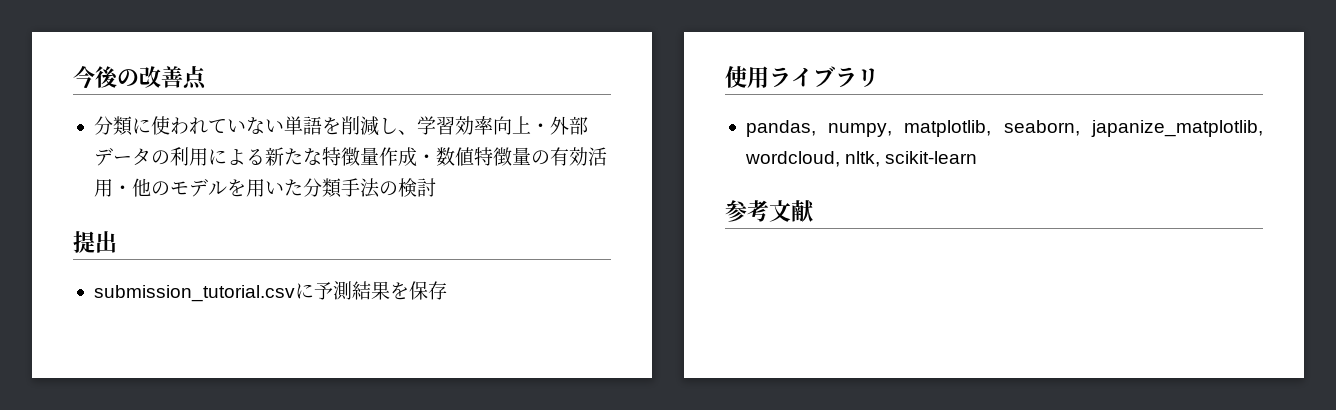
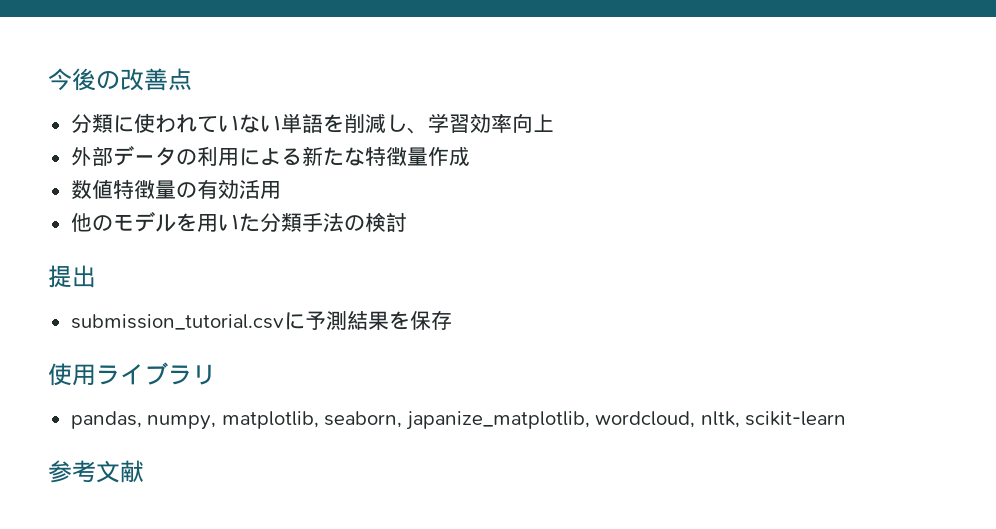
[530,123,550,133] ・ -> (554, 123) //
[416,154,436,164] ・ -> (470, 156) //
[112,185,132,195] ・ -> (281, 190) //

